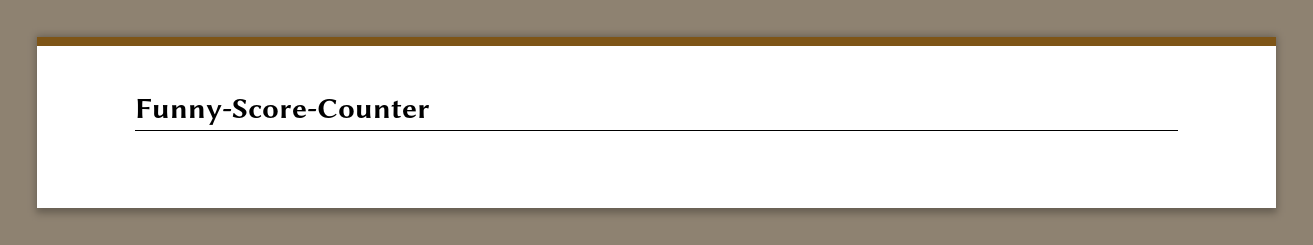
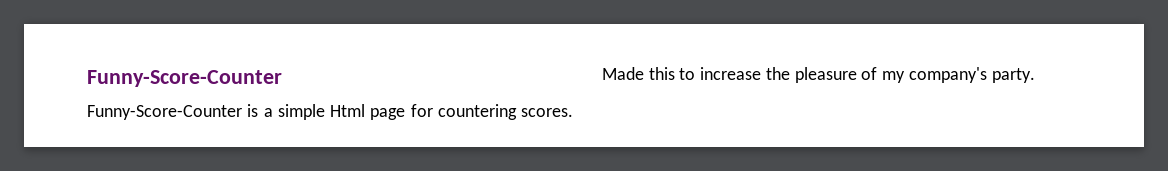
[135,98,430,125] Funny-Score-Counter -> [87,70,282,87] [87,104,573,120] [602,67,1035,83] Funny-Score-Counter // Funny-Score-Counter is a simple Html page for countering scores. Made this to increase the pleasure of my company's party.

